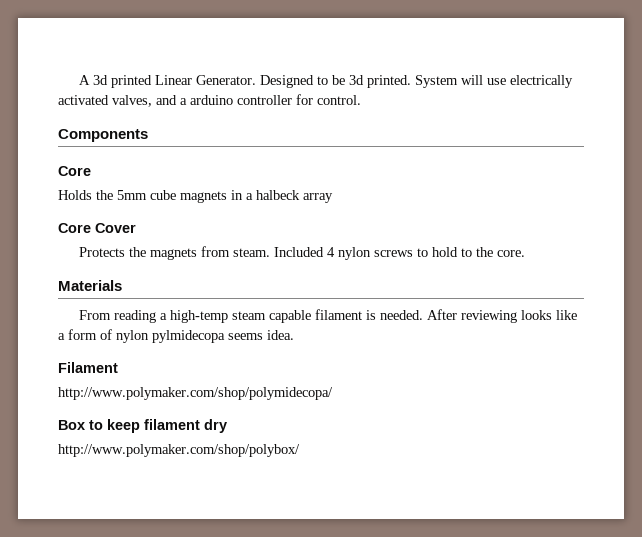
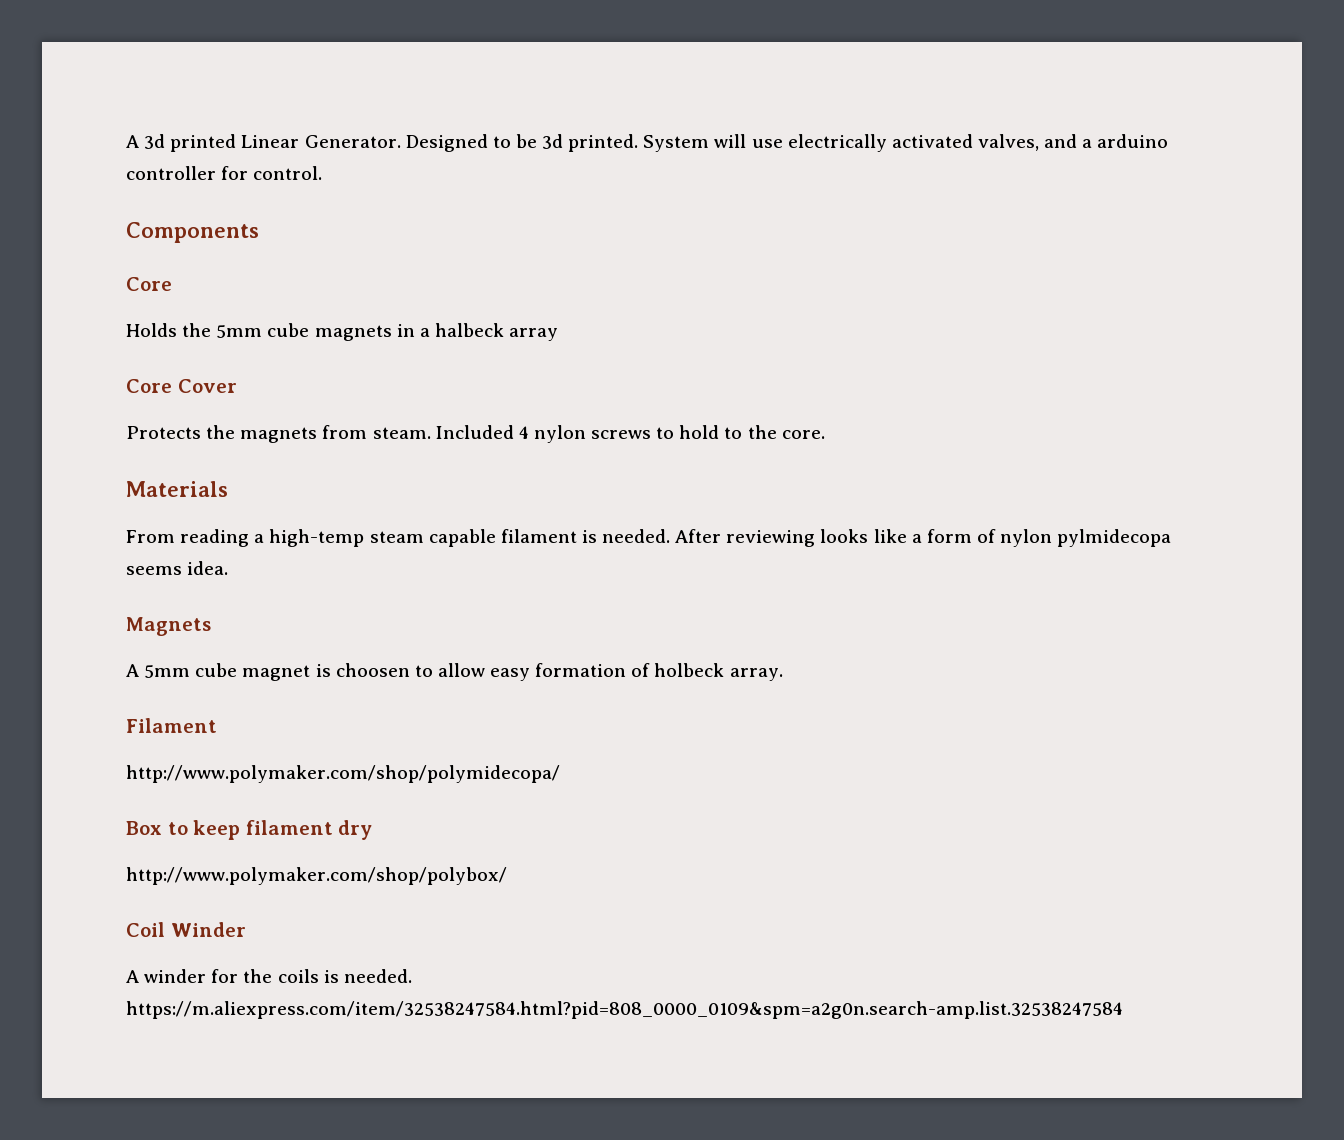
(294, 335) none -> [126,617,211,636] [126,663,783,681] // Magnets // A 5mm cube magnet is choosen to allow easy formation of holbeck array.
(300, 450) none -> [126,922,246,937] [126,969,412,983] [126,1001,1123,1019] // Coil Winder // A winder for the coils is needed. https://m.aliexpress.com/item/32538247584.html?pid=808_0000_0109&spm=a2g0n.search-amp.list.32538247584

